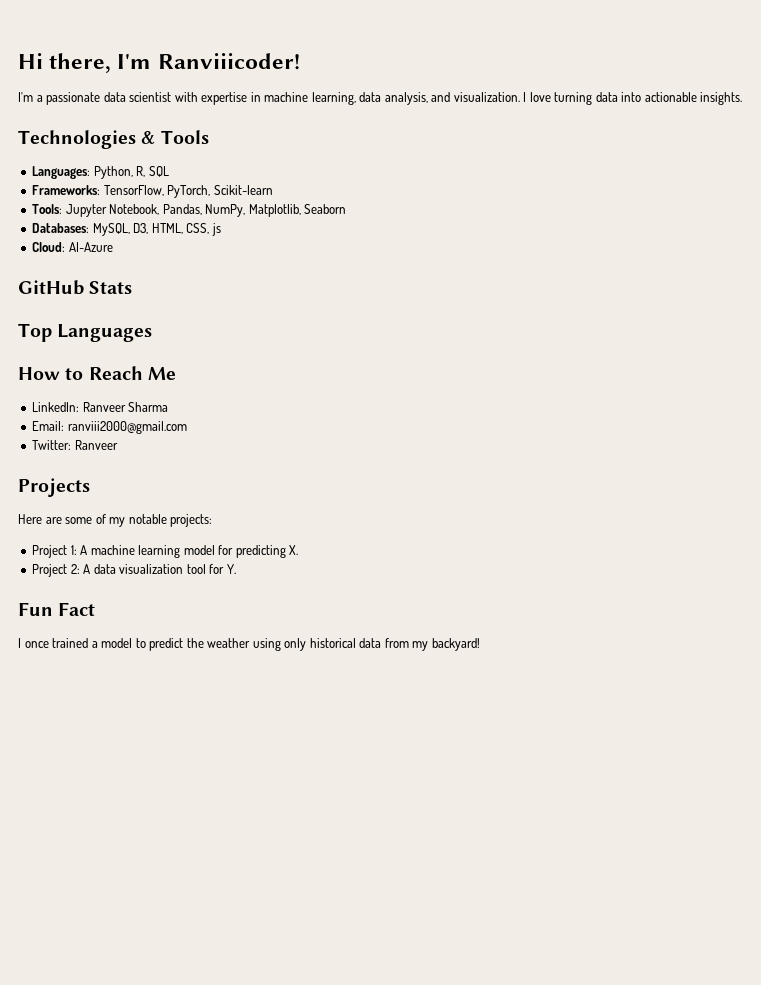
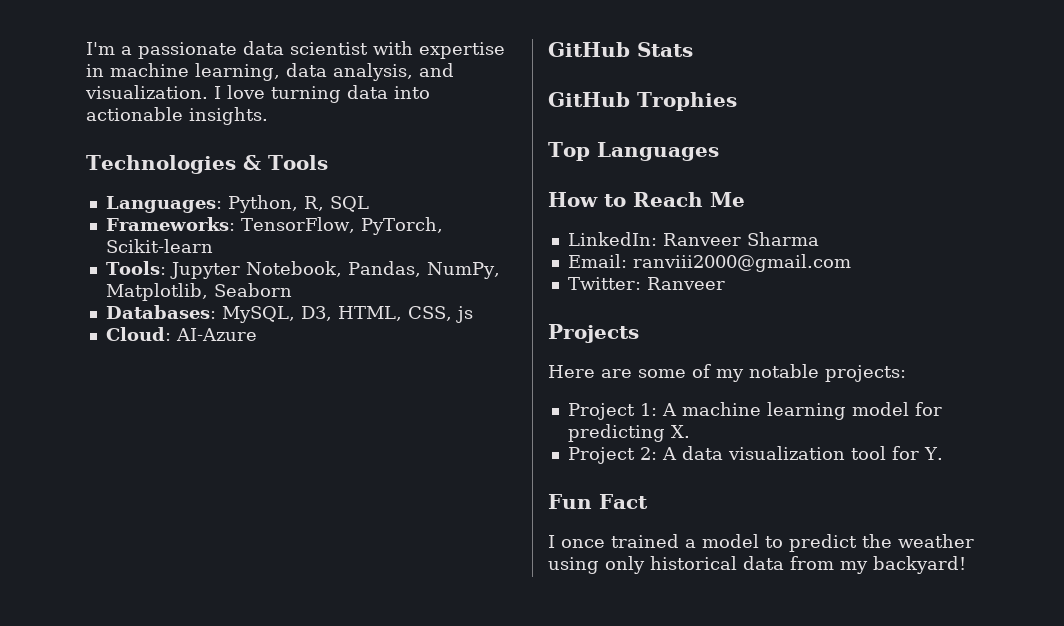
[18,53,300,73] Hi there, I'm Ranviiicoder! // -> (86, 48) none
(133, 287) none -> [548,92,737,111] // GitHub Trophies

